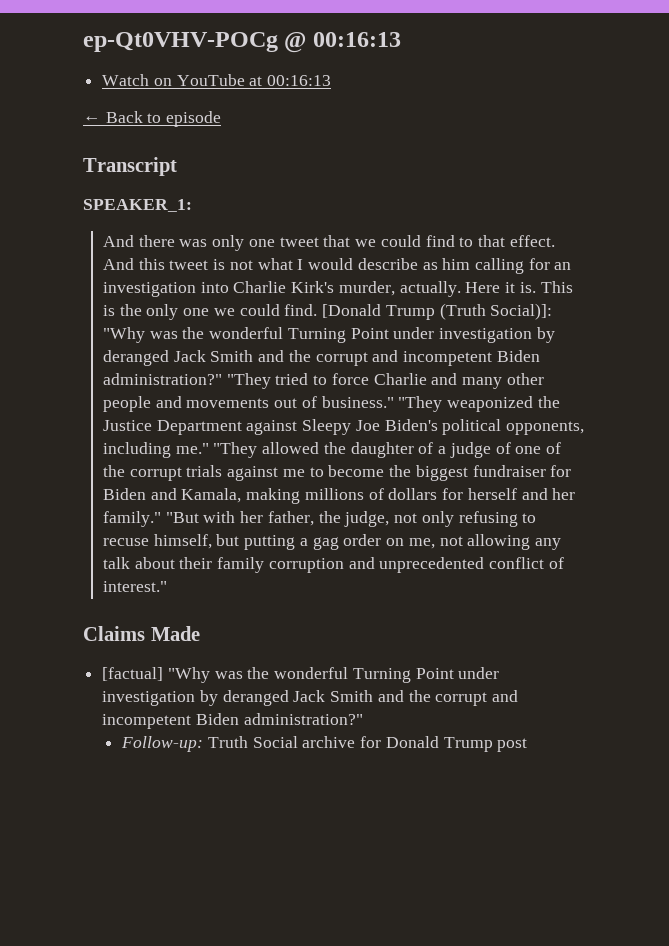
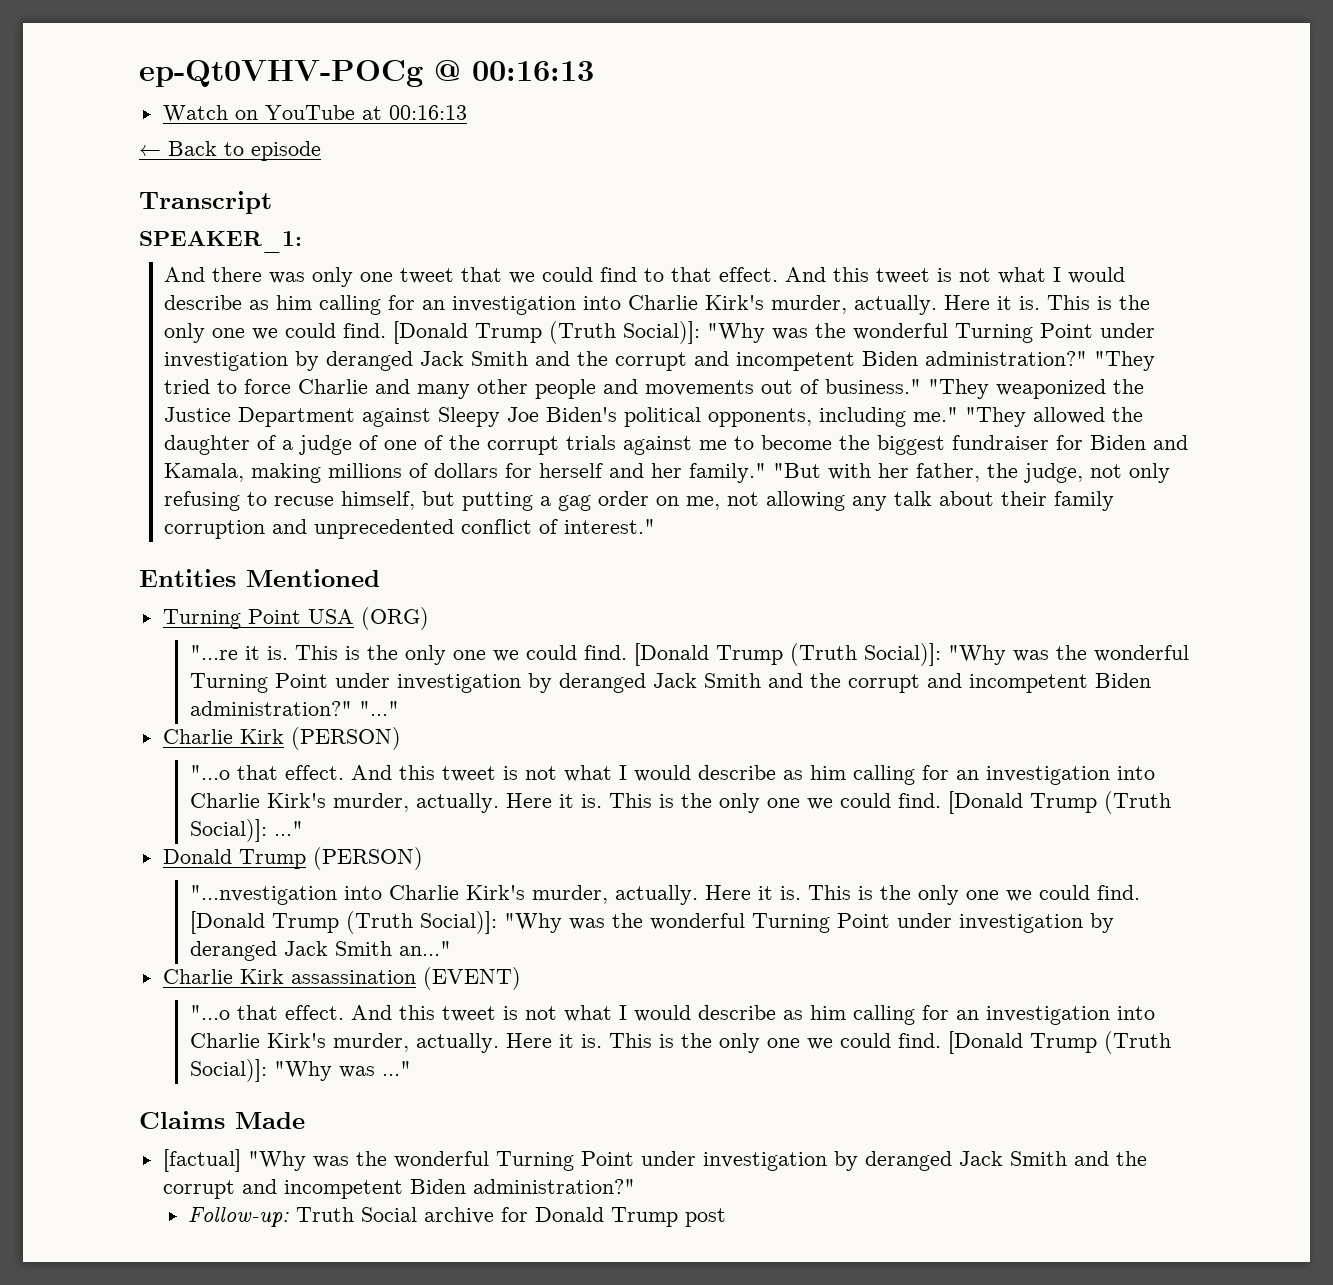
(167, 586) none -> [139,569,380,587] [162,607,429,630] [189,643,1189,666] [189,673,1151,693] [189,701,399,716] [162,727,401,750] [189,765,1155,785] [189,791,1171,814] [189,819,303,842] [162,847,423,870] [189,885,1140,905] [189,911,1114,934] [189,941,451,961] [162,967,521,990] [189,1005,1155,1025] [189,1031,1171,1054] [189,1059,411,1082] // Entities Mentioned // Turning Point USA (ORG) // "...re it is. This is the only one we could find. [Donald Trump (Truth Social)]: "Why was the wonderful Turning Point under investigation by deranged Jack Smith and the corrupt and incompetent Biden administration?" "..." // Charlie Kirk (PERSON) // "...o that effect. And this tweet is not what I would describe as him calling for an investigation into Charlie Kirk's murder, actually. Here it is. This is the only one we could find. [Donald Trump (Truth Social)]: ..." // Donald Trump (PERSON) // "...nvestigation into Charlie Kirk's murder, actually. Here it is. This is the only one we could find. [Donald Trump (Truth Social)]: "Why was the wonderful Turning Point under investigation by deranged Jack Smith an..." // Charlie Kirk assassination (EVENT) // "...o that effect. And this tweet is not what I would describe as him calling for an investigation into Charlie Kirk's murder, actually. Here it is. This is the only one we could find. [Donald Trump (Truth Social)]: "Why was ..."

